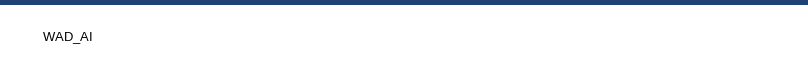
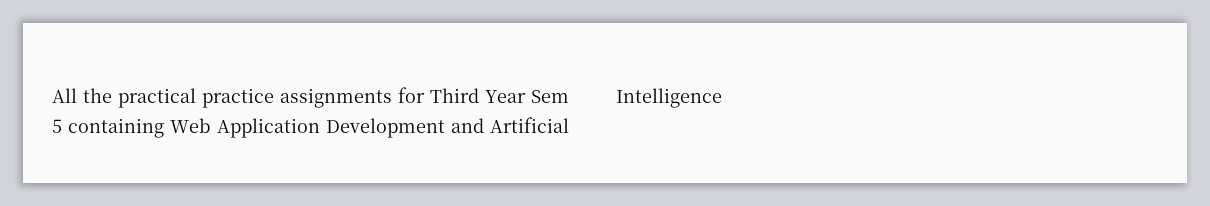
[43,32,93,44] WAD_AI -> [52,87,569,108] [52,117,569,138] [616,88,722,108] All the practical practice assignments for Third Year Sem 5 containing Web Application Development and Artificial Intelligence

